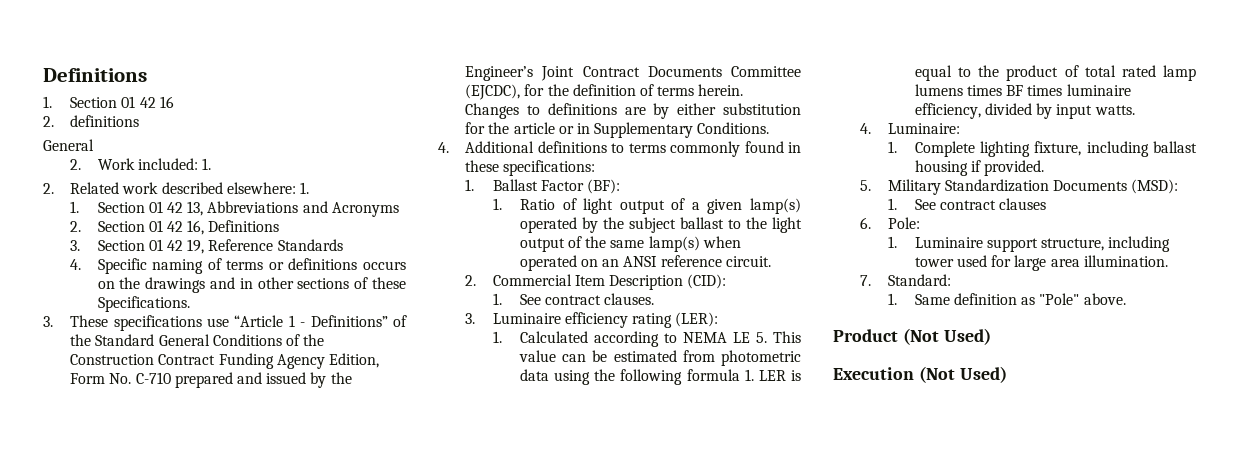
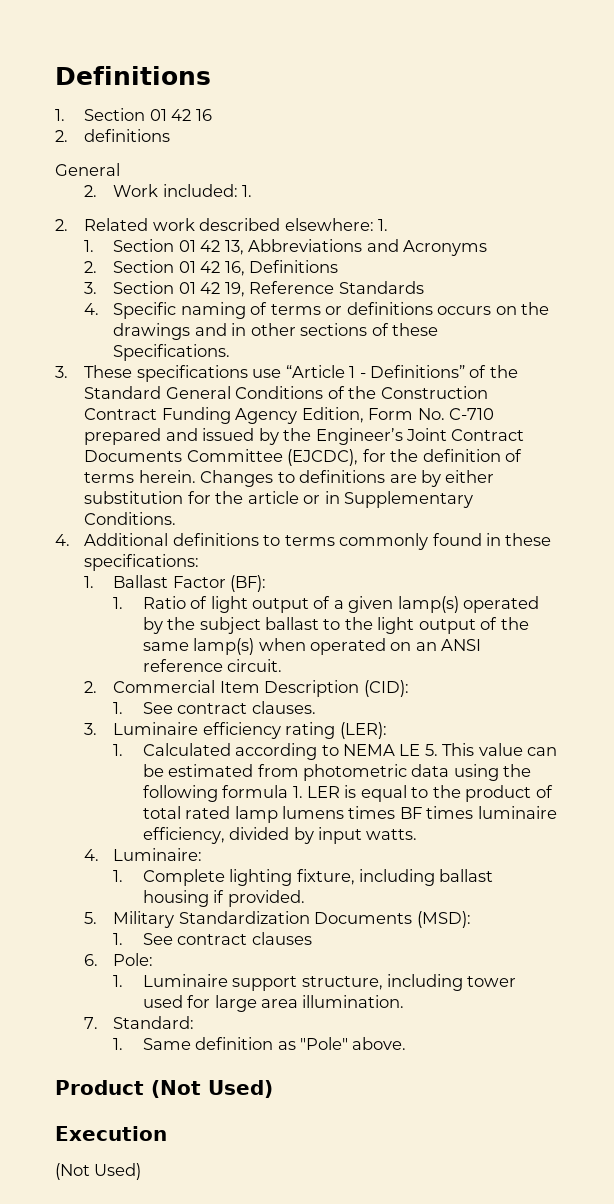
(914, 373) none -> (167, 1133) //

